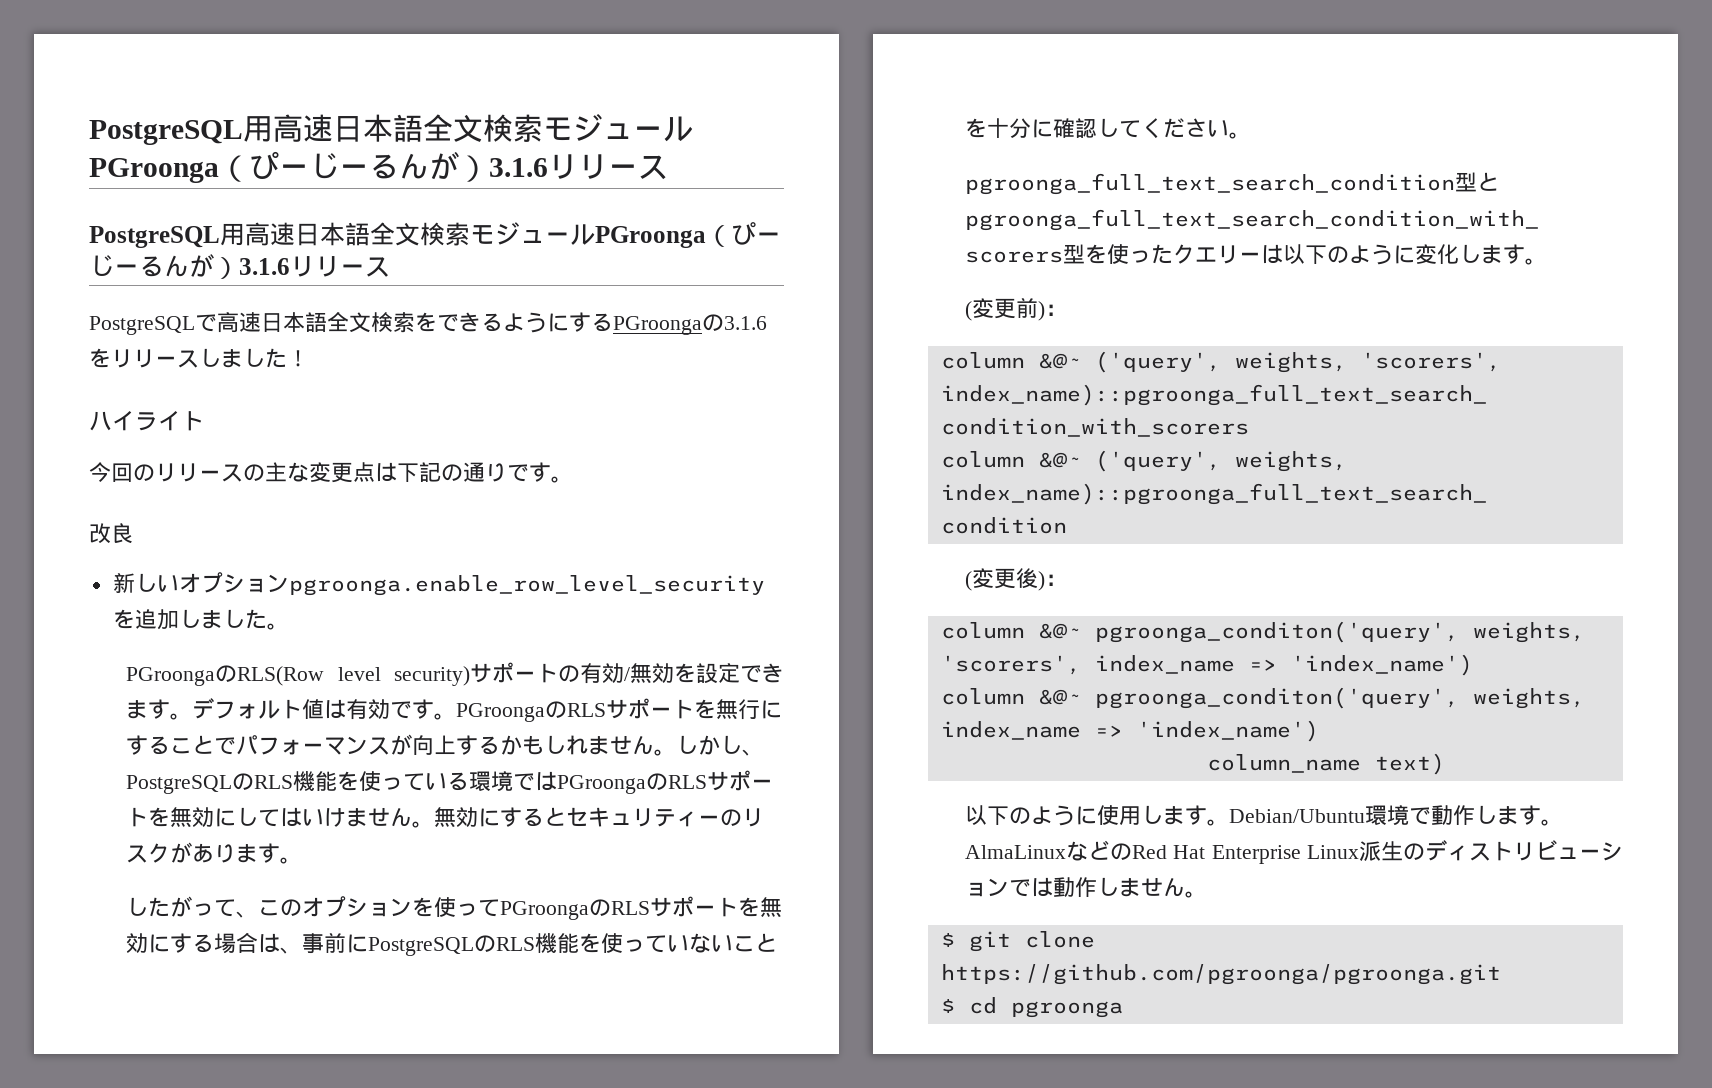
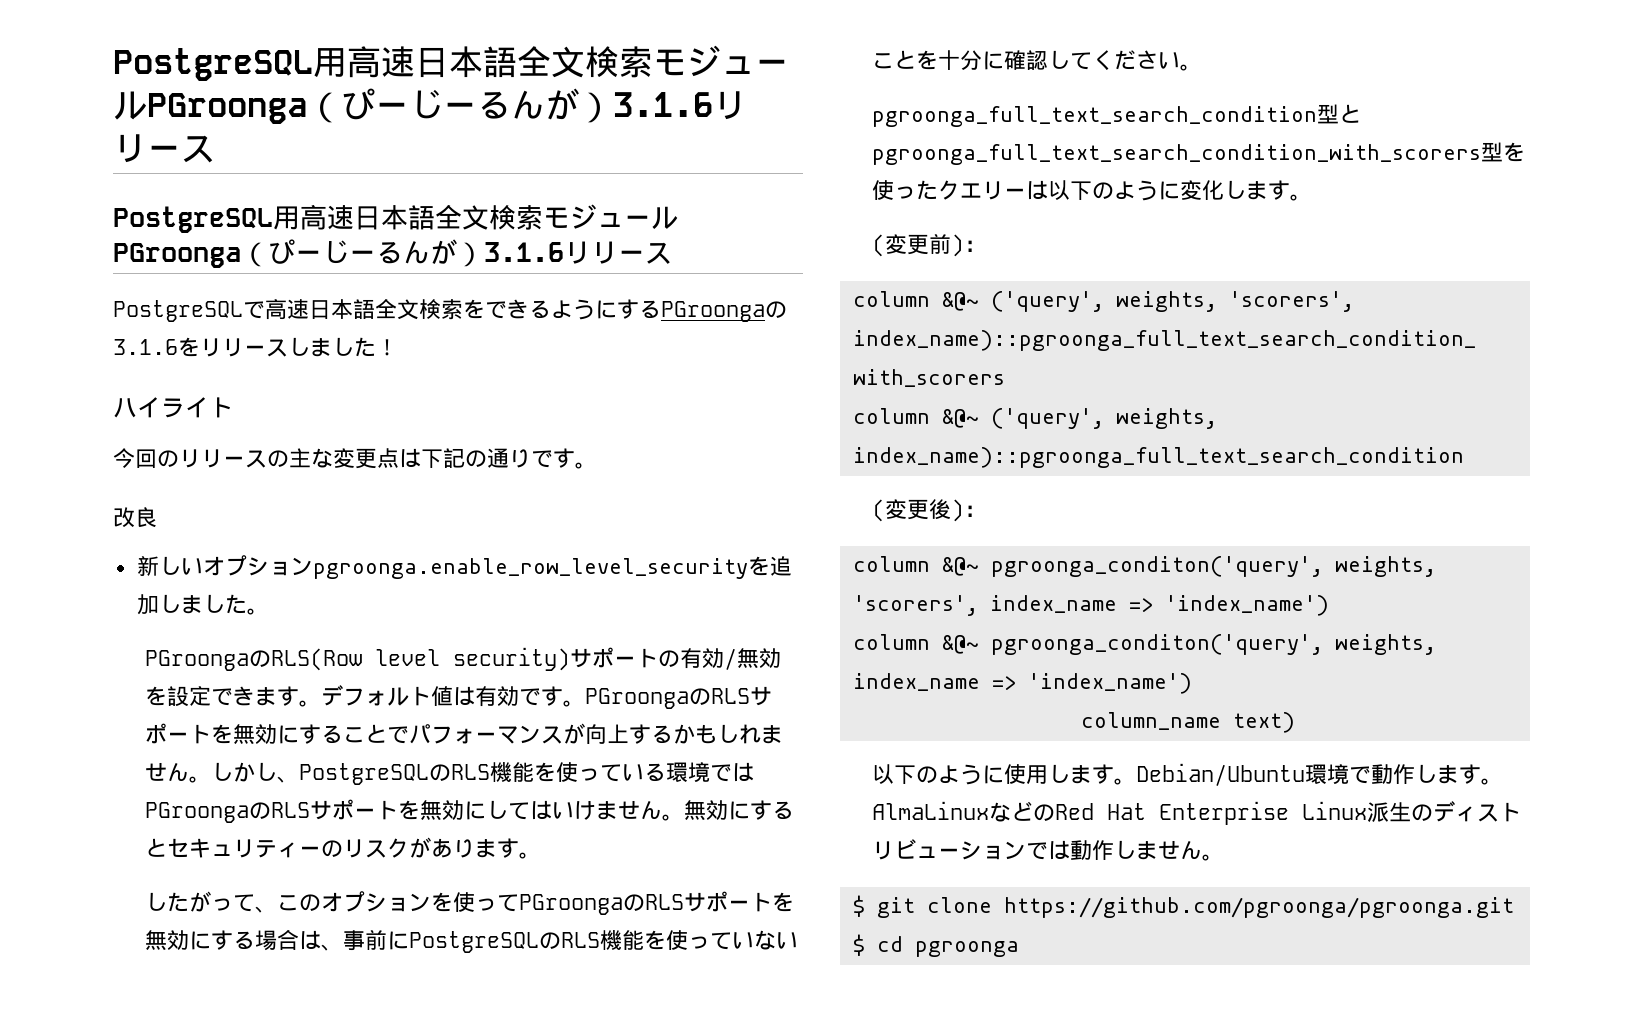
[738,699,761,720] 行 -> [255,724,278,744] 効

